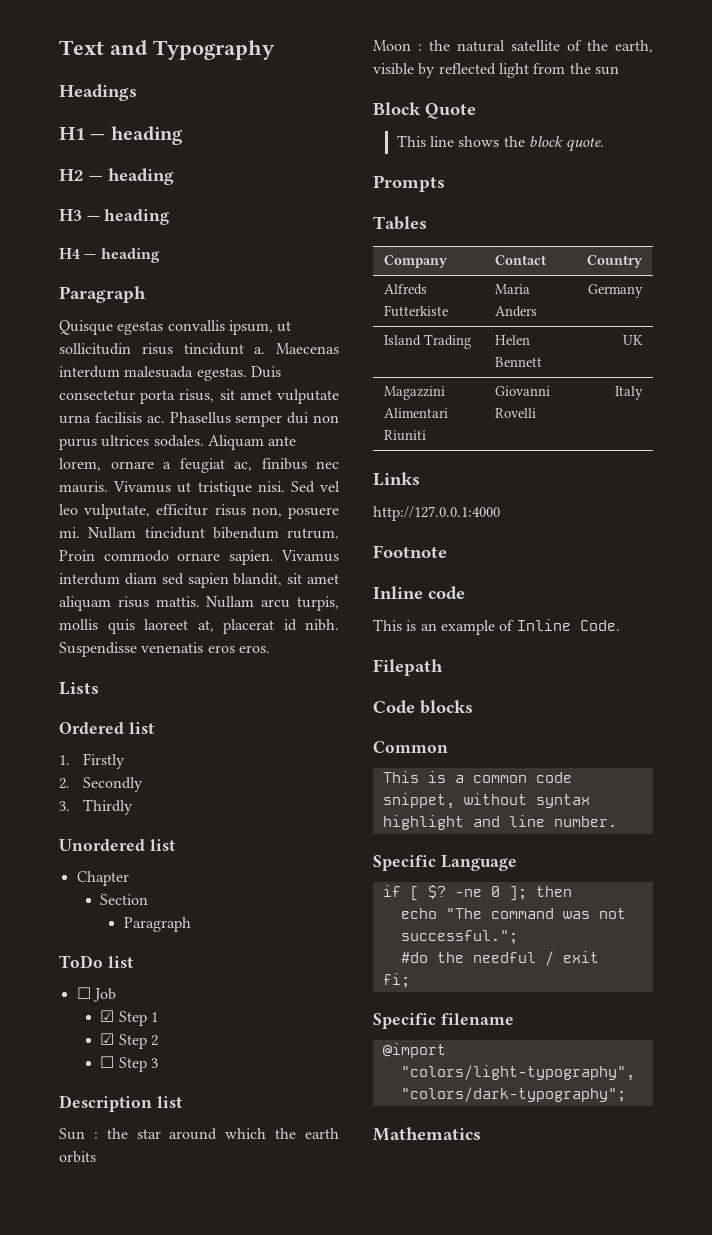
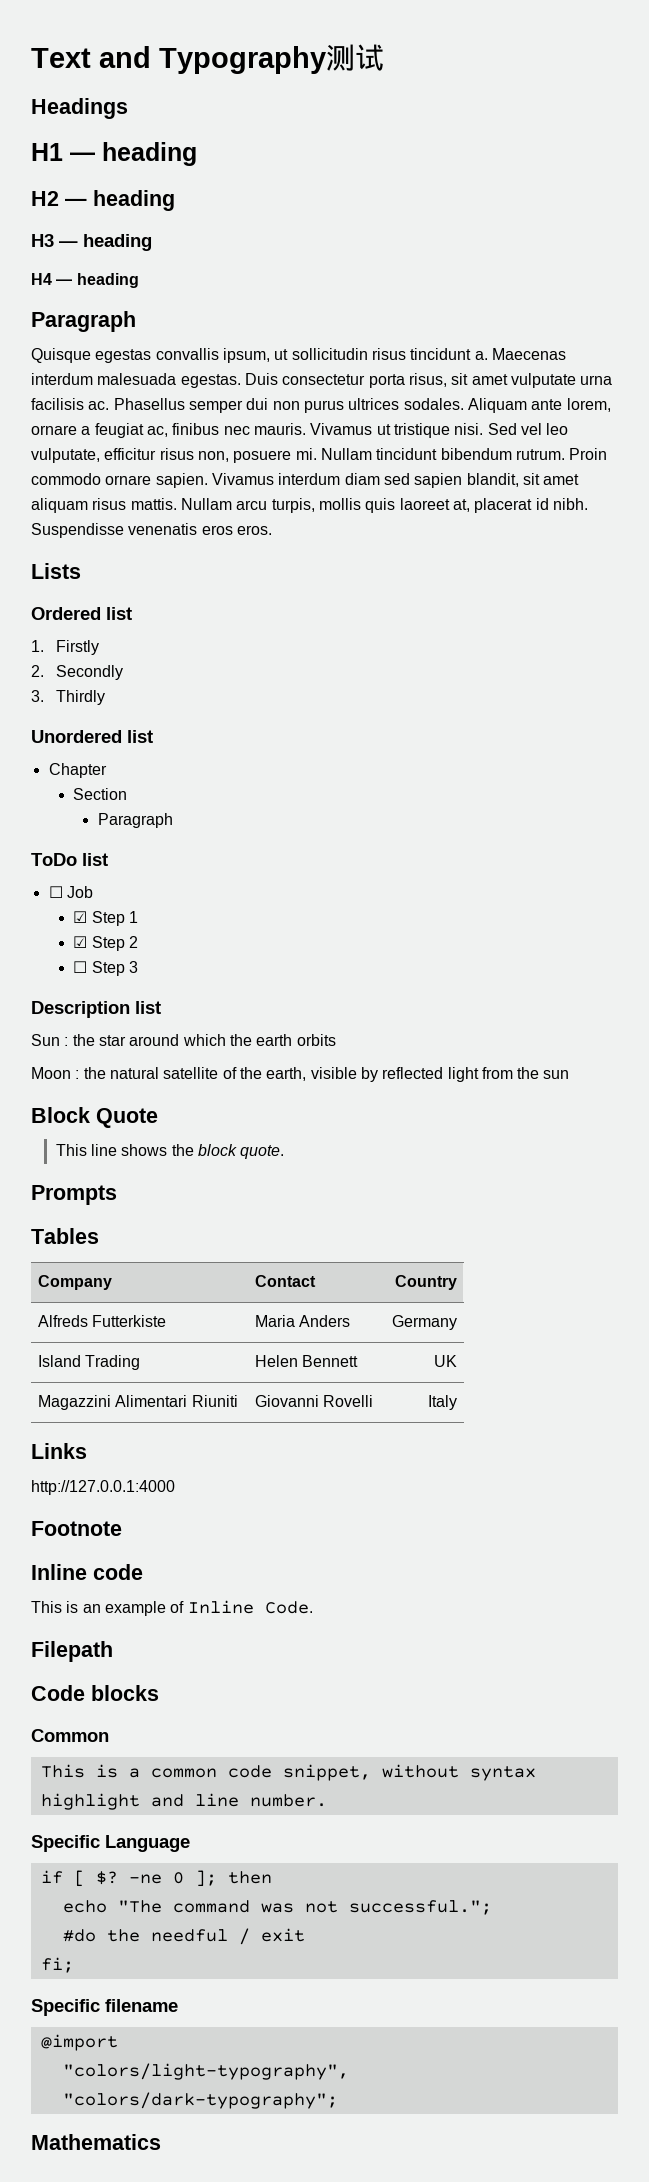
(275, 50) none -> [326,44,384,71] 测试

